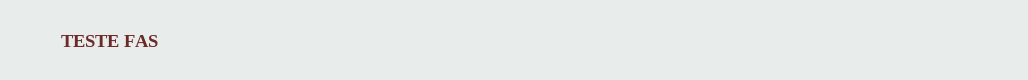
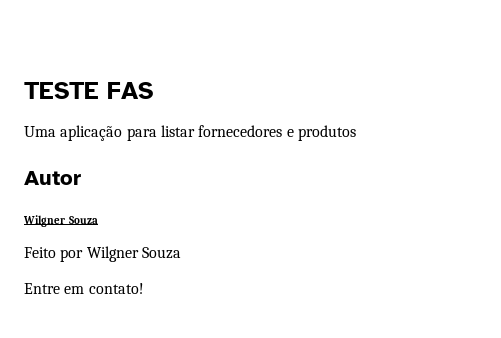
(158, 41) none -> [24,125,356,141] [24,171,81,185] [23,215,99,227] [24,246,181,262] [24,283,144,294] // Uma aplicação para listar fornecedores e produtos // Autor // Wilgner Souza // Feito por Wilgner Souza // Entre em contato!

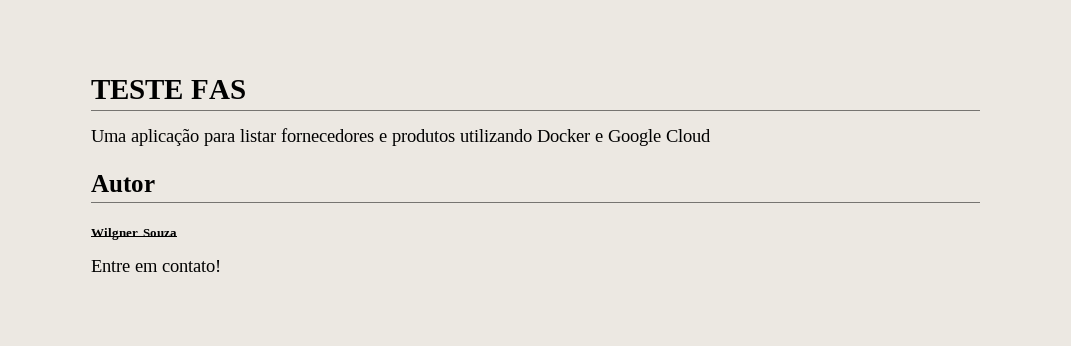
(356, 133) none -> [460,129,711,146] utilizando Docker e Google Cloud
[24,246,181,262] // Feito por Wilgner Souza -> (177, 233) none

